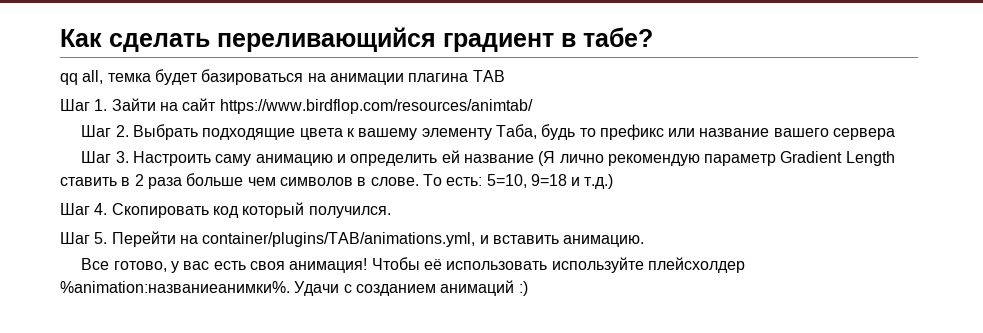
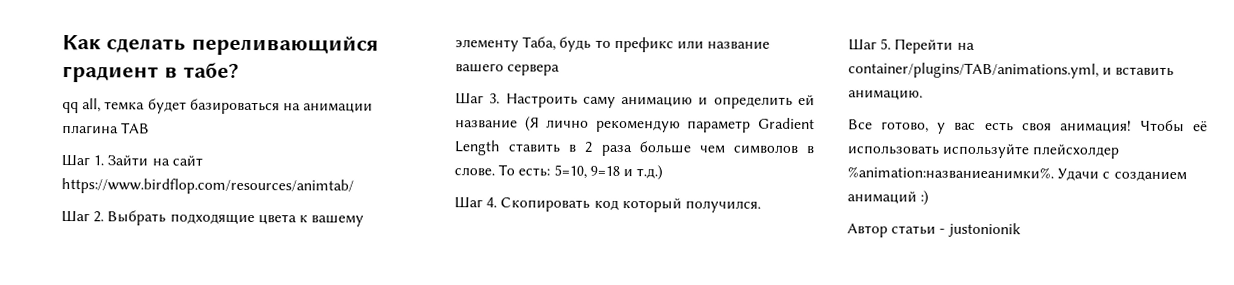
(528, 288) none -> [847,222,1021,238] // Автор статьи - justonionik

